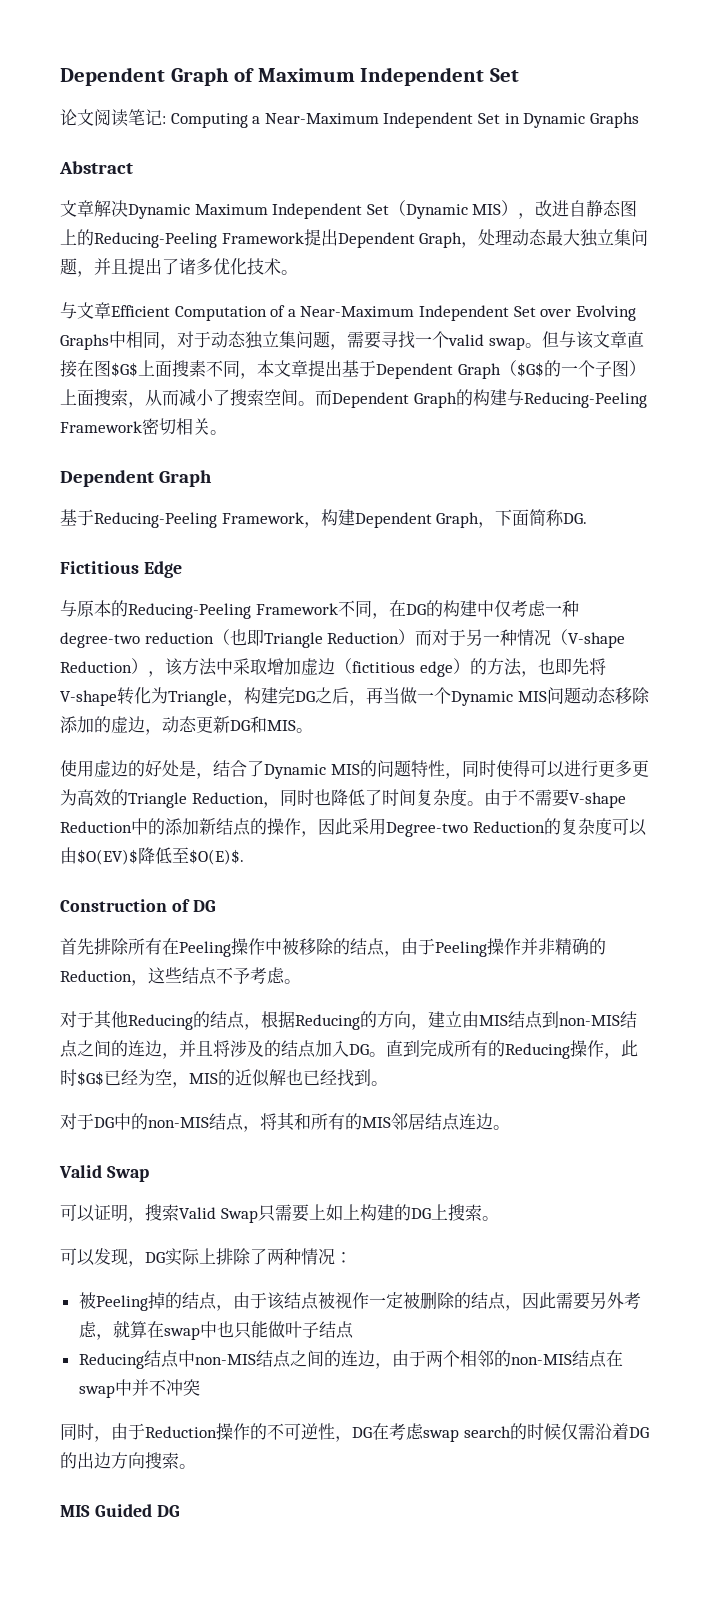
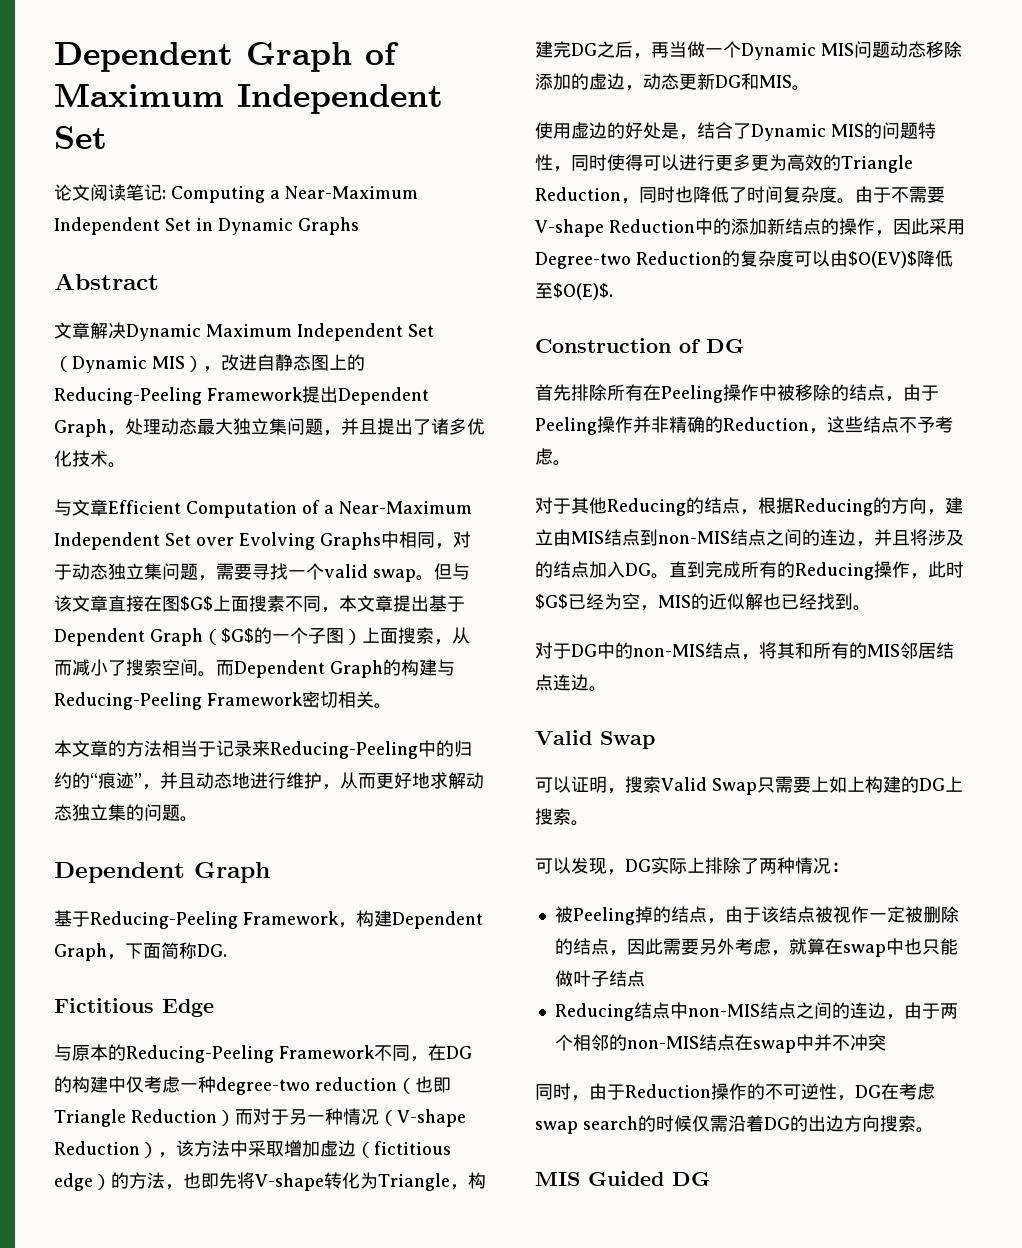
(227, 432) none -> [54,740,472,759] [54,772,484,790] [54,804,198,822] // 本文章的方法相当于记录来Reducing-Peeling中的归约的“痕迹”，并且动态地进行维护，从而更好地求解动态独立集的问题。

